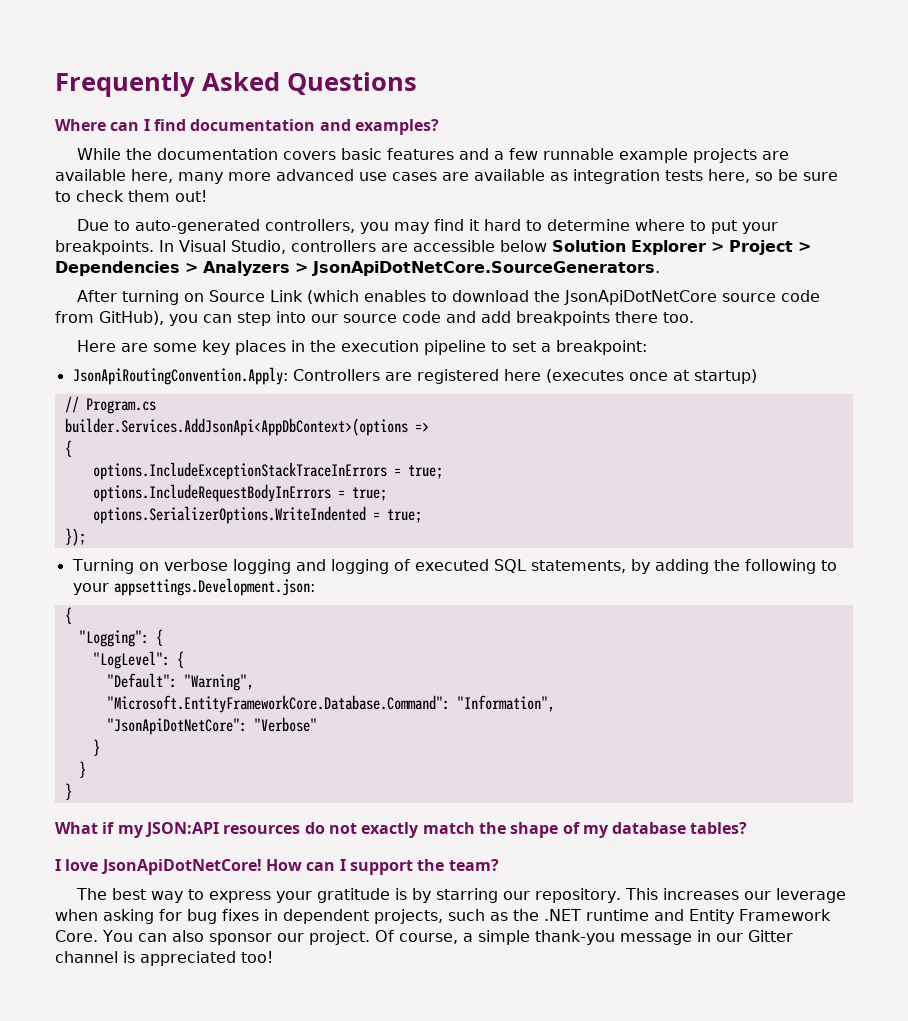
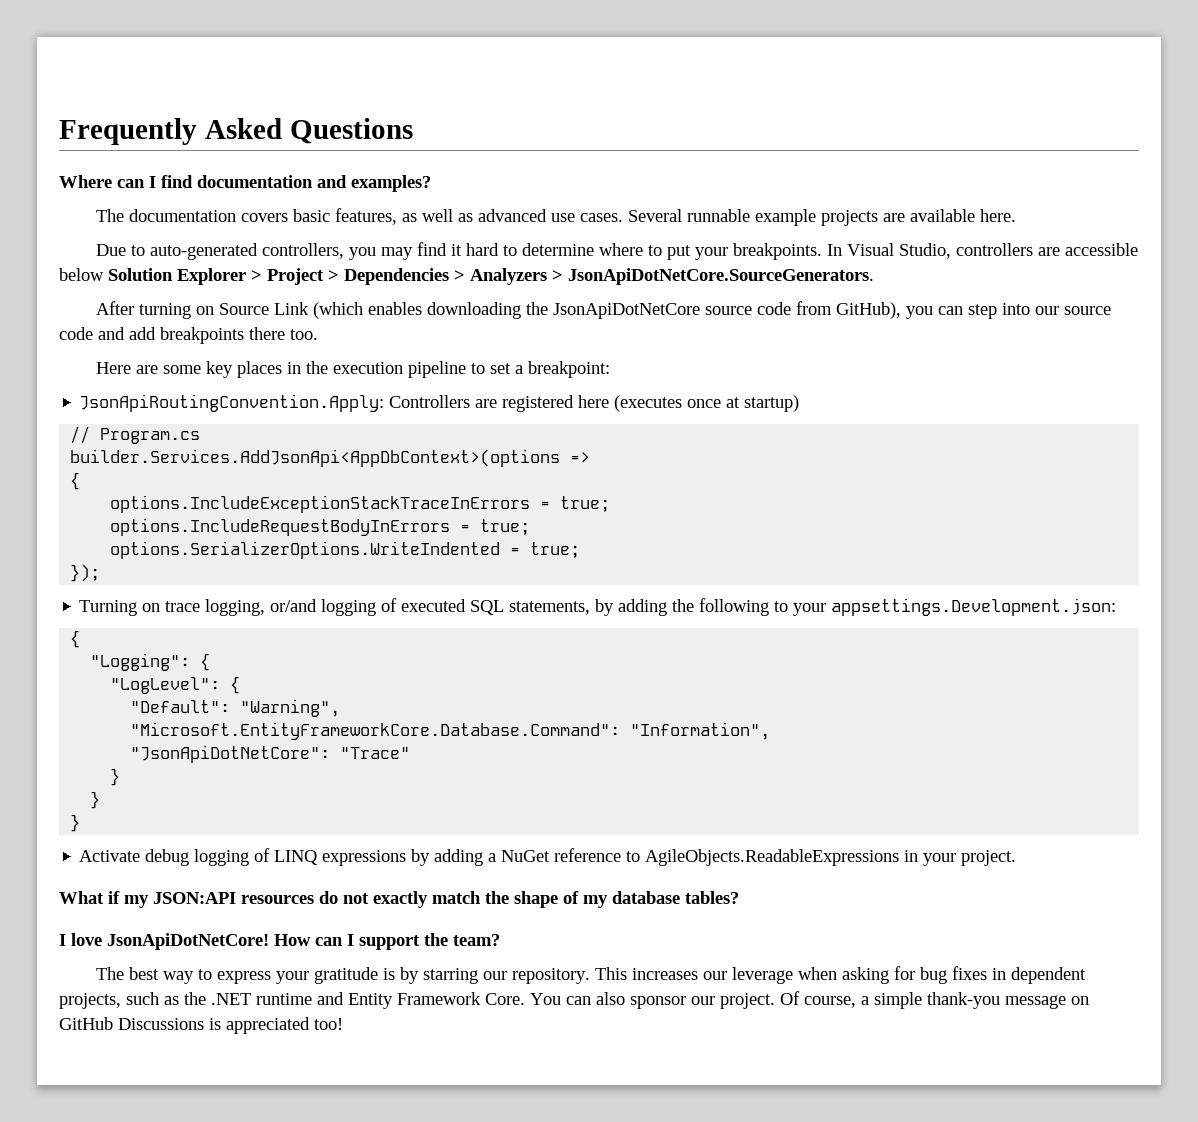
[77,148,153,160] While the -> [95,209,124,222] The
[387,148,539,160] features and a few -> [334,208,682,225] features, as well as advanced use cases. Several
[131,169,838,184] [55,190,207,202] here, many more advanced use cases are available as integration tests here, so be sure to check them out! -> [979,209,1016,222] here.
[431,290,530,302] to download -> [426,302,521,319] downloading
[163,559,326,574] verbose logging and -> [165,599,318,616] trace logging, or/and
[253,717,317,732] "Verbose" -> [340,747,411,759] "Trace"
(72, 791) none -> [79,848,1017,866] // Activate debug logging of LINQ expressions by adding a NuGet reference to AgileObjects.ReadableExpressions in your project.
[696,930,793,942] [55,951,118,963] in our Gitter channel -> [1071,996,1089,1005] [59,1017,204,1030] on GitHub Discussions

